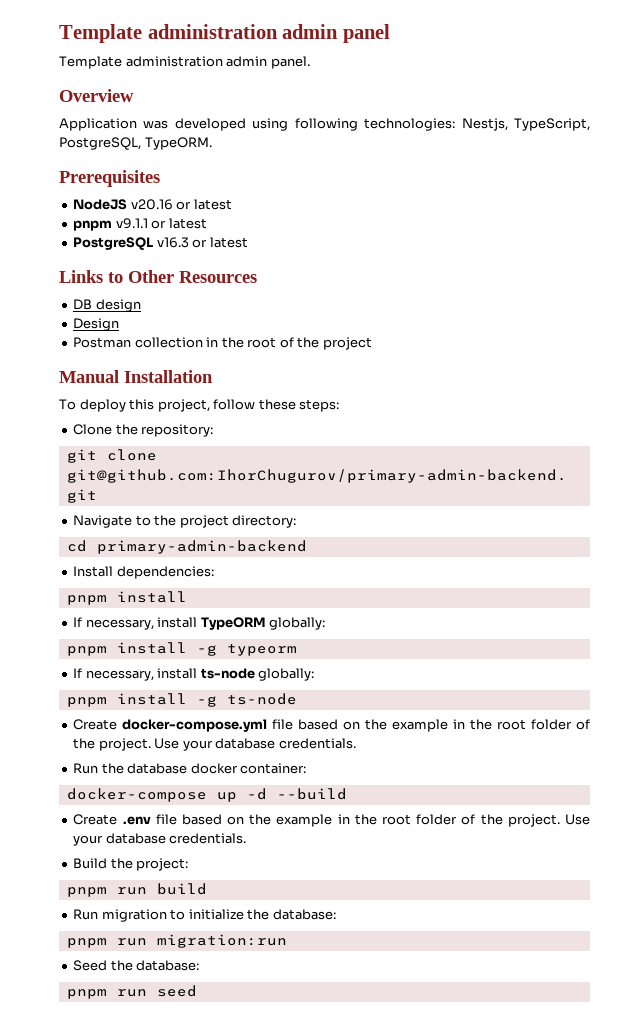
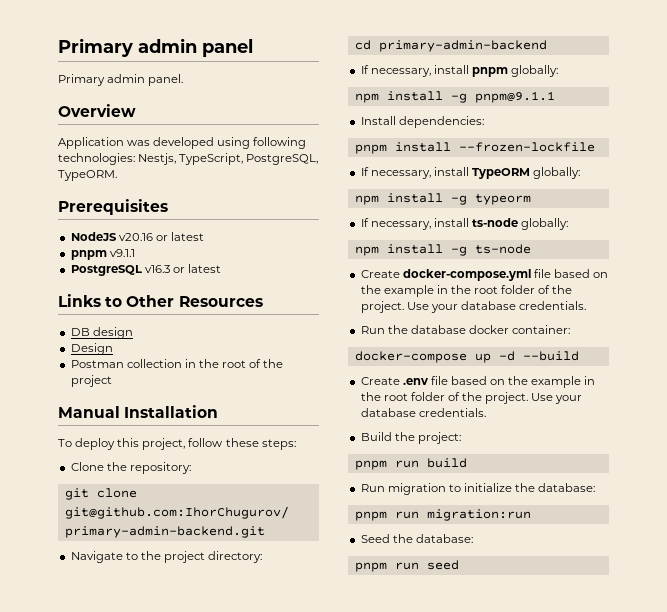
[59,24,278,43] Template administration -> [58,38,133,57] Primary
[59,56,223,69] Template administration -> [58,74,105,86] Primary
[151,218,207,229] or latest -> (135, 253) none
(307, 547) none -> [360,65,559,77] [354,91,555,103] // If necessary, install pnpm globally: // npm install -g pnpm@9.1.1
(187, 597) none -> [458,142,595,152] --frozen-lockfile
[66,646,107,656] pnpm -> [354,195,379,205] npm
[66,697,107,707] pnpm -> [354,246,379,256] npm

